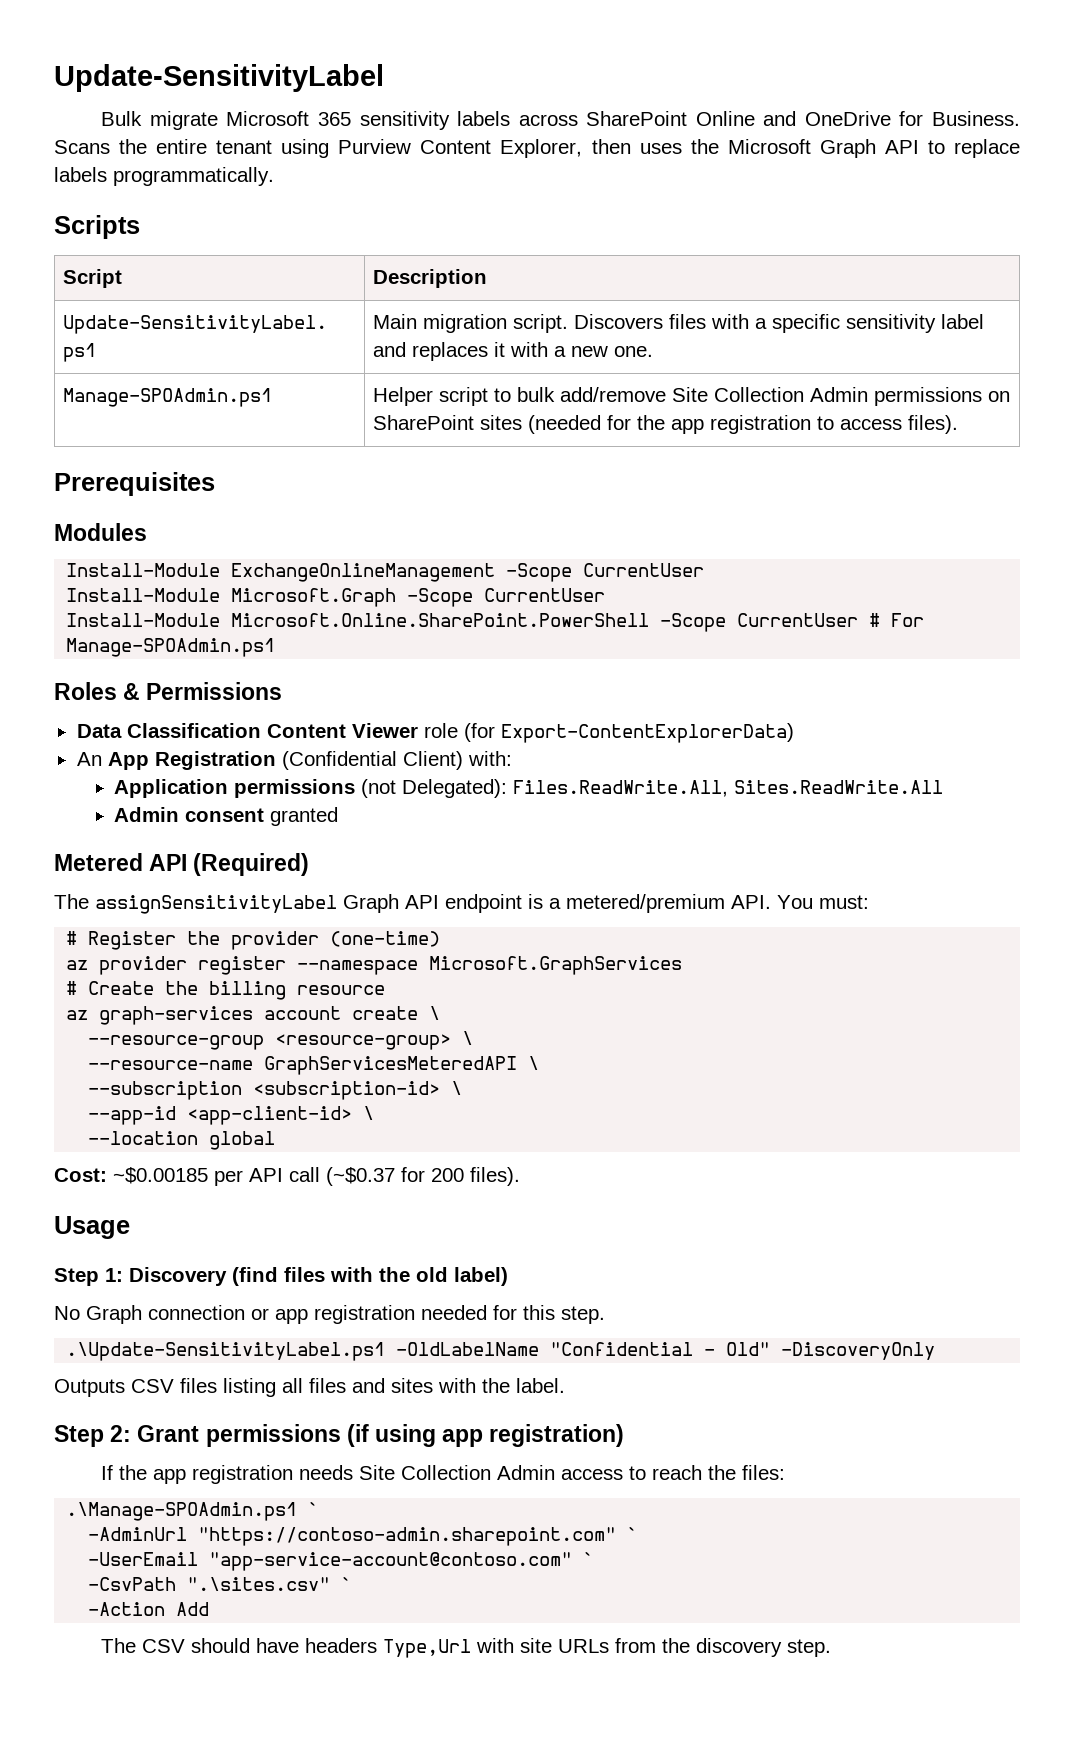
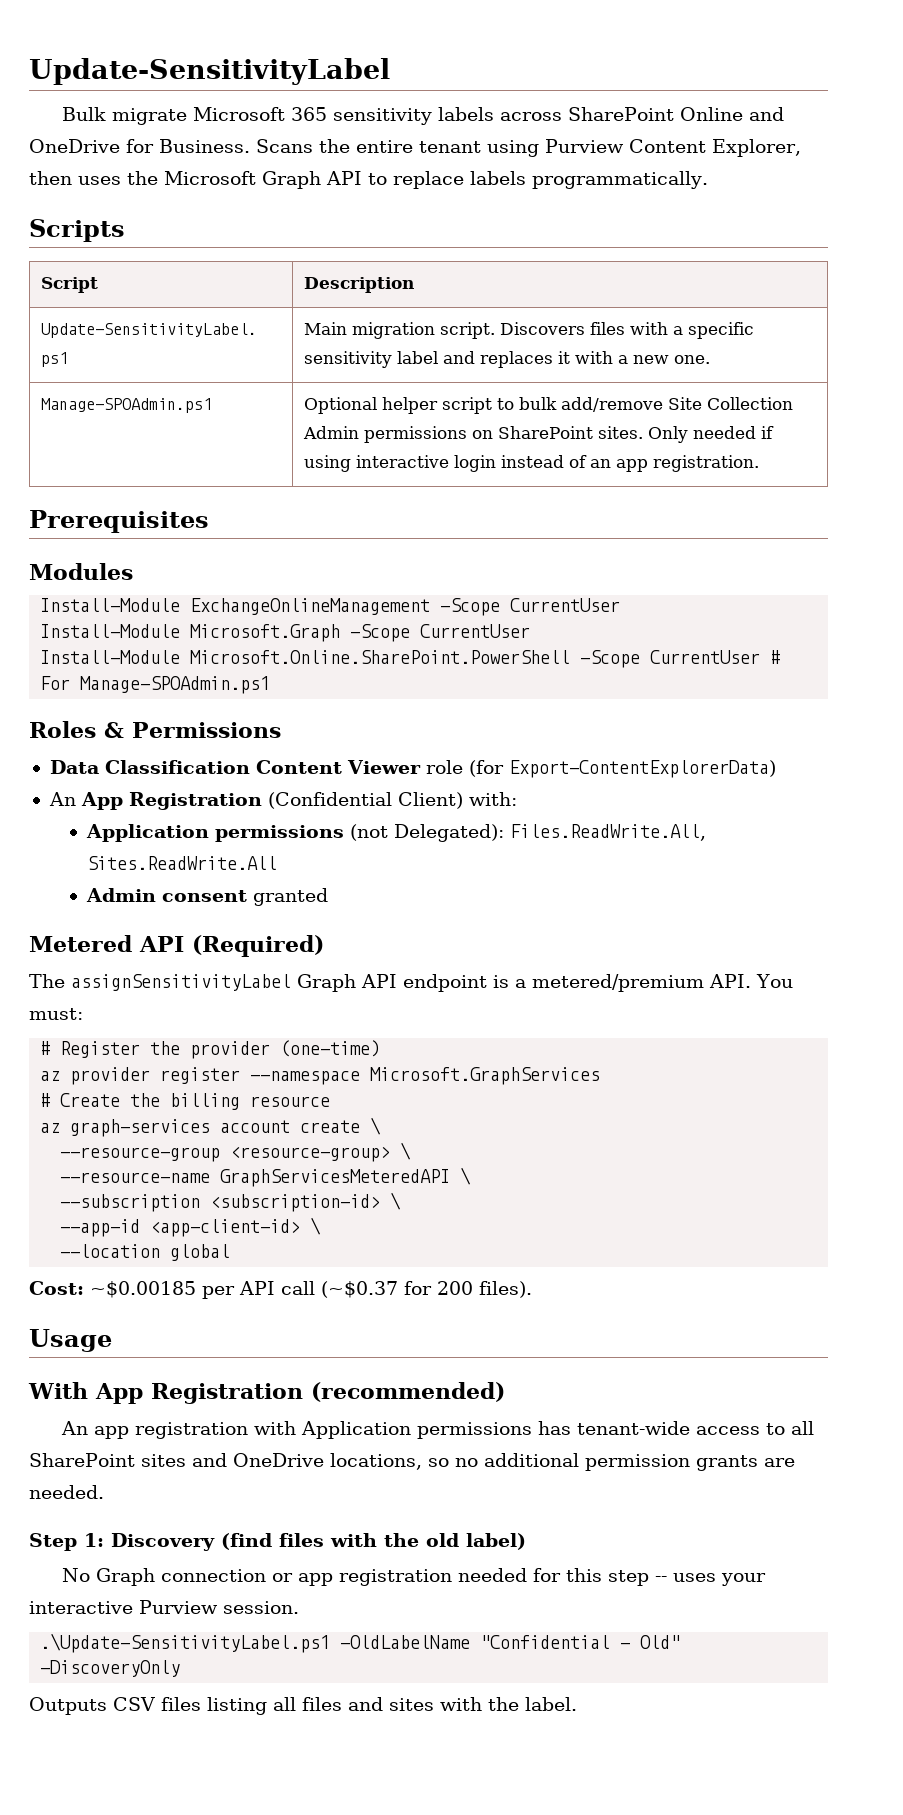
[373,387,434,406] Helper -> [303,397,438,414] Optional helper
[480,415,959,434] sites (needed for the app registration to access files). -> [597,426,774,443] [303,455,759,472] sites. Only needed if using interactive login instead of an app registration.
(130, 1227) none -> [28,1382,505,1404] [60,1421,814,1439] [29,1453,795,1471] [29,1485,104,1499] // With App Registration (recommended) // An app registration with Application permissions has tenant-wide access to all SharePoint sites and OneDrive locations, so no additional permission grants are needed.
[561,1306,605,1324] step. -> [607,1570,766,1586] [29,1600,299,1614] step -- uses your interactive Purview session.
[54,1424,625,1447] [101,1465,786,1484] [66,1502,320,1521] [88,1527,639,1546] [88,1552,595,1571] [88,1577,353,1591] [88,1602,210,1616] [101,1638,832,1658] // Step 2: Grant permissions (if using app registration) // If the app registration needs Site Collection Admin access to reach the files: // .\Manage-SPOAdmin.ps1 ` // -AdminUrl "https://contoso-admin.sharepoint.com" ` // -UserEmail "app-service-account@contoso.com" ` // -CsvPath ".\sites.csv" ` // -Action Add // The CSV should have headers Type,Url with site URLs from the discovery step. -> (577, 1704) none

